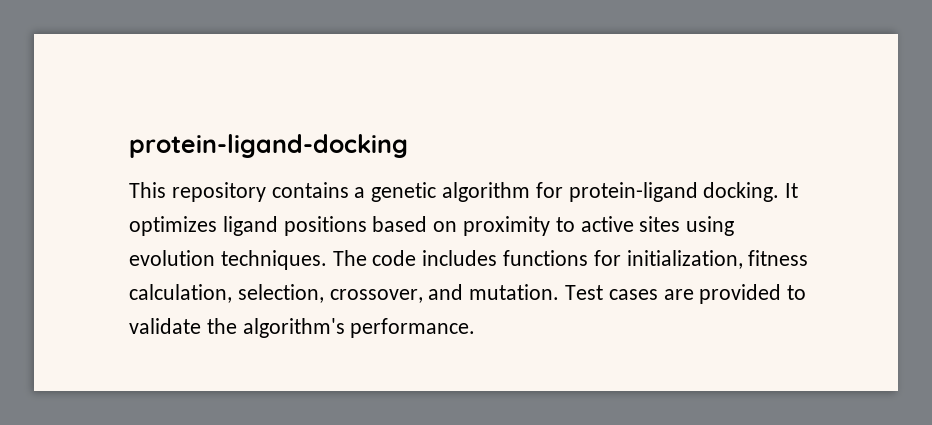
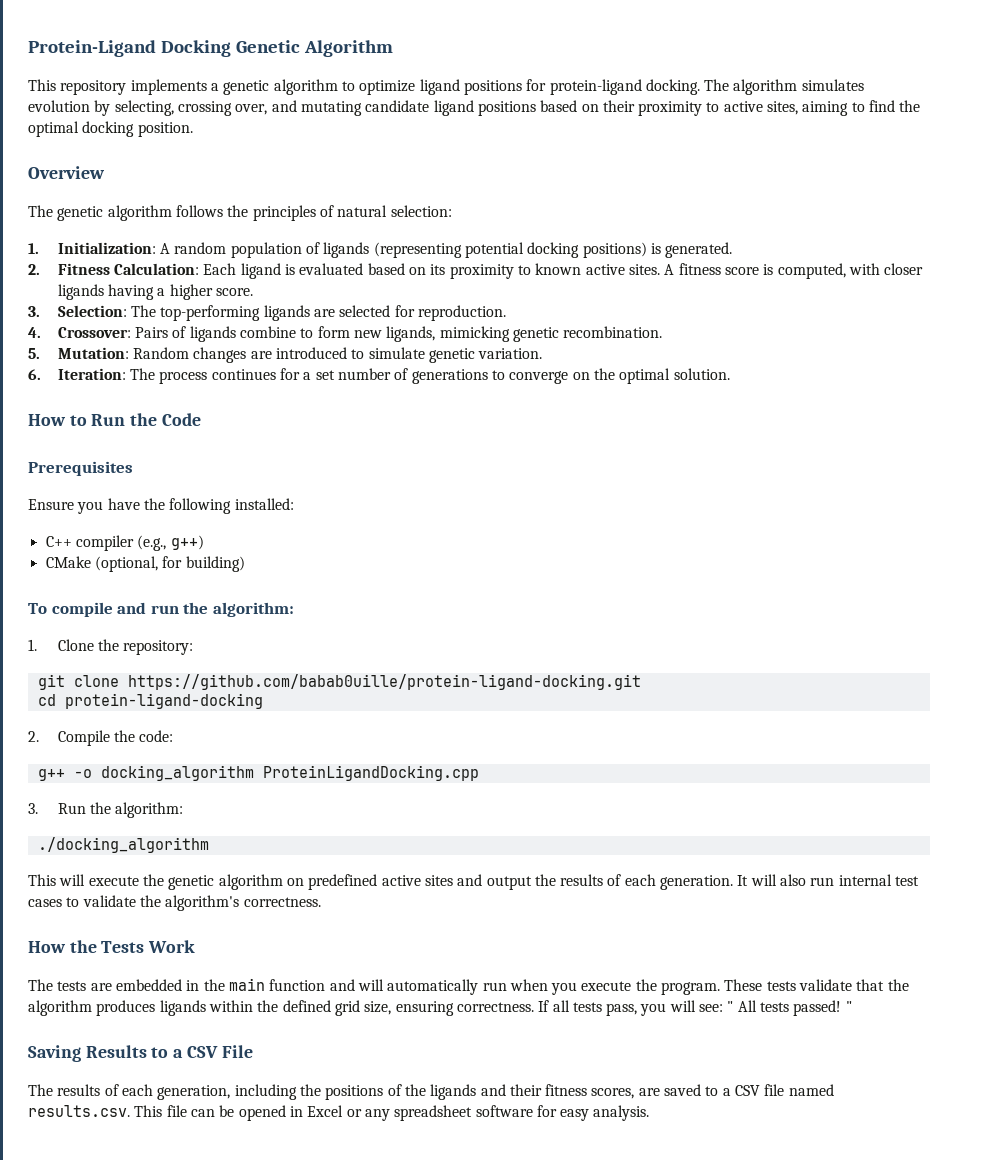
[129,134,408,158] protein-ligand-docking -> [28,40,393,57] Protein-Ligand Docking Genetic Algorithm
[271,182,349,198] contains -> [130,79,207,95] implements
[535,182,799,202] [129,216,217,236] for protein-ligand docking. It optimizes -> [341,79,864,95] [28,100,430,116] to optimize ligand positions for protein-ligand docking. The algorithm simulates evolution by selecting, crossing over, and mutating candidate
(458, 226) none -> [602,100,635,112] their
[639,216,735,236] [129,250,809,270] [129,284,807,304] [129,318,476,338] sites using evolution techniques. The code includes functions for initialization, fitness calculation, selection, crossover, and mutation. Test cases are provided to validate the algorithm's performance. -> [767,100,921,116] [28,121,193,137] [28,166,105,179] [28,205,452,221] [28,242,733,258] [28,263,924,279] [57,284,254,300] [28,305,506,321] [28,326,663,342] [28,347,543,363] [28,368,730,384] [28,413,201,426] [28,461,133,476] [28,498,294,514] [45,535,204,551] [45,556,245,572] [28,602,294,617] [28,639,194,655] [37,674,641,690] [37,693,263,709] [28,730,174,746] [37,765,479,781] [28,802,184,818] [37,837,209,853] [28,874,920,890] [28,895,321,911] [28,940,196,953] [28,978,909,995] [28,1000,852,1016] [28,1045,253,1062] [28,1084,834,1100] [28,1105,650,1121] sites, aiming to find the optimal docking position. // Overview // The genetic algorithm follows the principles of natural selection: // 1. Initialization: A random population of ligands (representing potential docking positions) is generated. // 2. Fitness Calculation: Each ligand is evaluated based on its proximity to known active sites. A fitness score is computed, with closer ligands having a higher score. // 3. Selection: The top-performing ligands are selected for reproduction. // 4. Crossover: Pairs of ligands combine to form new ligands, mimicking genetic recombination. // 5. Mutation: Random changes are introduced to simulate genetic variation. // 6. Iteration: The process continues for a set number of generations to converge on the optimal solution. // How to Run the Code // Prerequisites // Ensure you have the following installed: // C++ compiler (e.g., g++) // CMake (optional, for building) // To compile and run the algorithm: // 1. Clone the repository: // git clone https://github.com/babab0uille/protein-ligand-docking.git // cd protein-ligand-docking // 2. Compile the code: // g++ -o docking_algorithm ProteinLigandDocking.cpp // 3. Run the algorithm: // ./docking_algorithm // This will execute the genetic algorithm on predefined active sites and output the results of each generation. It will also run internal test cases to validate the algorithm's correctness. // How the Tests Work // The tests are embedded in the main function and will automatically run when you execute the program. These tests validate that the algorithm produces ligands within the defined grid size, ensuring correctness. If all tests pass, you will see: " All tests passed! " // Saving Results to a CSV File // The results of each generation, including the positions of the ligands and their fitness scores, are saved to a CSV file named results.csv. This file can be opened in Excel or any spreadsheet software for easy analysis.

